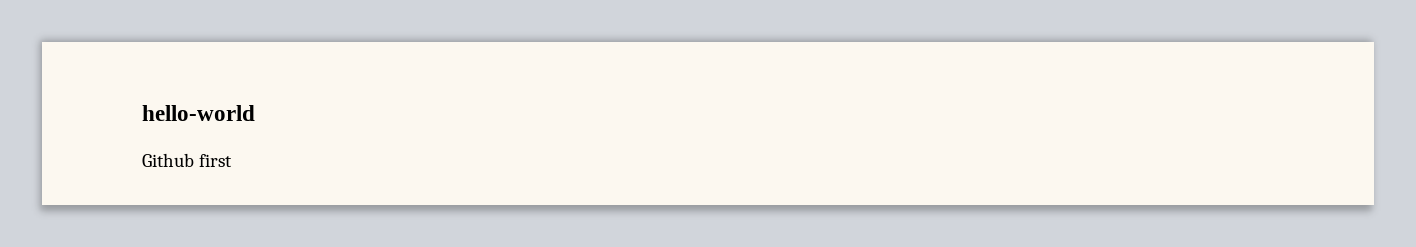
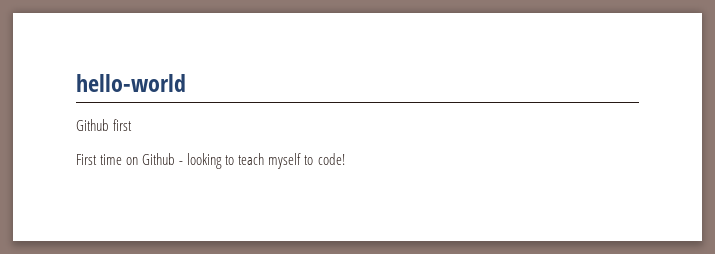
(233, 160) none -> [76,153,345,169] // First time on Github - looking to teach myself to code!

